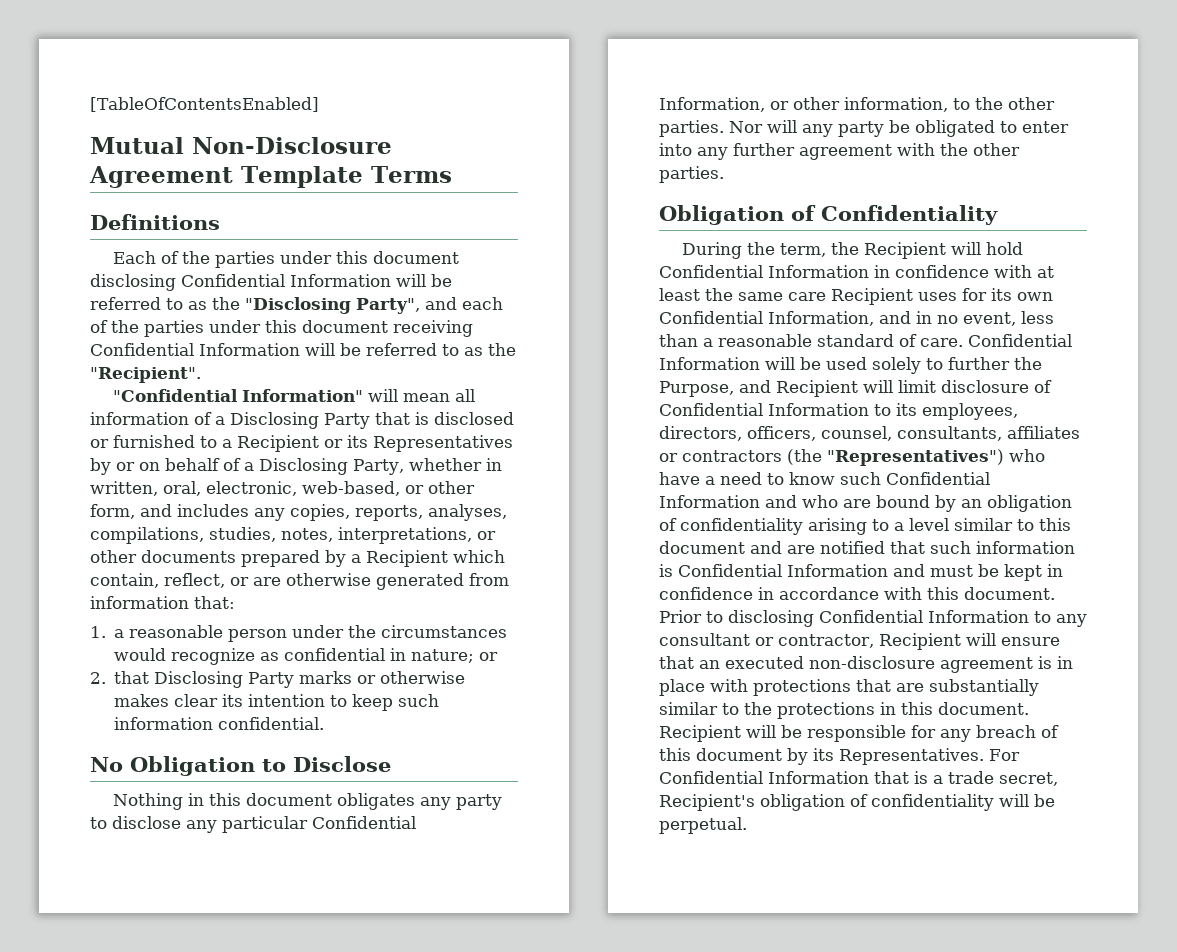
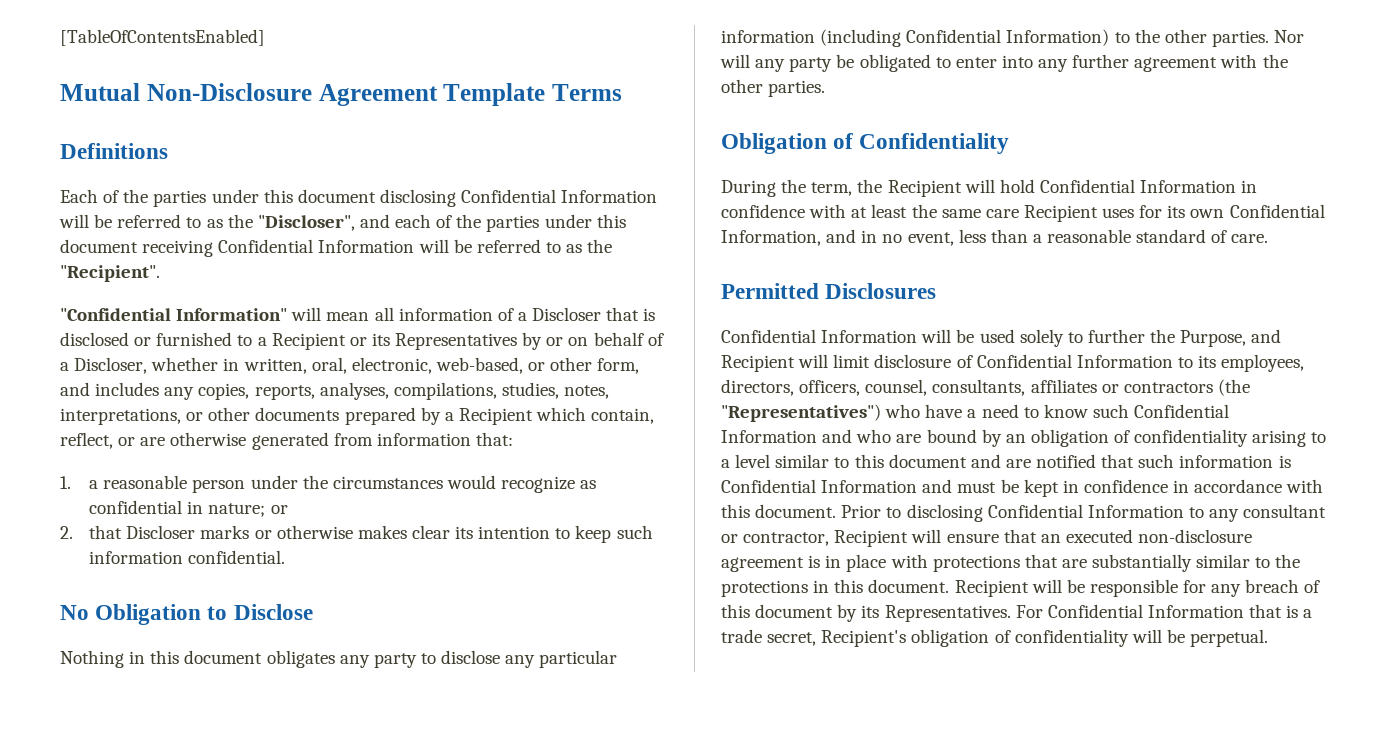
[245,297,420,314] "Disclosing Party", -> [257,215,355,231] "Discloser",
[230,412,370,429] Disclosing Party -> [532,307,602,321] Discloser
[259,458,404,475] Disclosing Party, -> [74,357,148,374] Discloser,
[154,671,295,688] Disclosing Party -> [126,525,196,539] Discloser
[312,816,416,829] [659,97,948,112] Confidential Information, or other information, -> [721,29,1110,47] information (including Confidential Information)
(963, 342) none -> [721,283,937,299] // Permitted Disclosures //

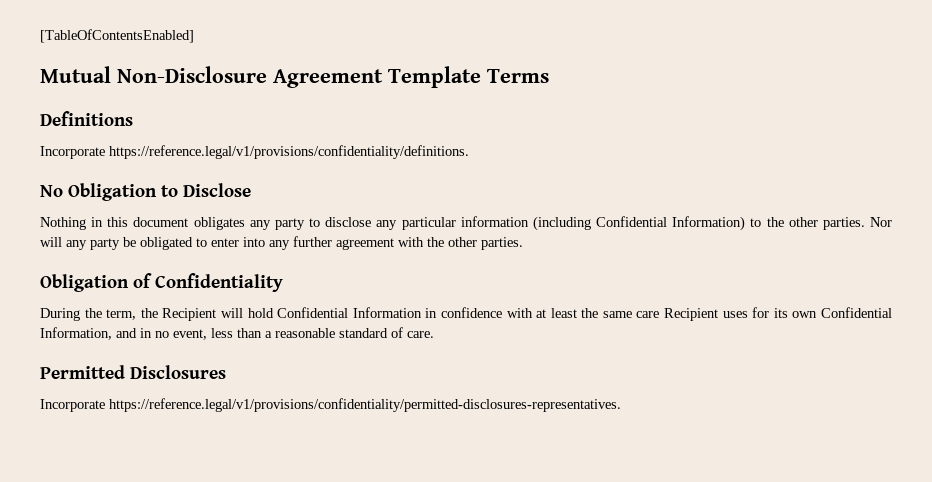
[60,189,658,207] [59,214,626,232] [60,239,613,257] [60,265,160,282] [60,307,656,321] [60,332,664,350] [60,357,640,374] [60,382,610,400] [60,407,655,425] [60,432,513,450] [60,475,597,493] [89,500,288,517] [60,525,653,543] [89,550,286,564] Each of the parties under this document disclosing Confidential Information will be referred to as the "Discloser", and each of the parties under this document receiving Confidential Information will be referred to as the "Recipient". // "Confidential Information" will mean all information of a Discloser that is disclosed or furnished to a Recipient or its Representatives by or on behalf of a Discloser, whether in written, oral, electronic, web-based, or other form, and includes any copies, reports, analyses, compilations, studies, notes, interpretations, or other documents prepared by a Recipient which contain, reflect, or are otherwise generated from information that: // 1. a reasonable person under the circumstances would recognize as confidential in nature; or // 2. that Discloser marks or otherwise makes clear its intention to keep such information confidential. -> [40,145,469,159] Incorporate https://reference.legal/v1/provisions/confidentiality/definitions.
[721,329,1282,347] [721,354,1305,372] [721,379,1250,396] [721,404,1230,422] [721,429,1327,447] [721,454,1291,468] [721,479,1324,497] [721,504,1327,522] [721,529,1253,547] [721,554,1301,572] [721,579,1321,597] [721,604,1313,622] [721,629,1269,647] Confidential Information will be used solely to further the Purpose, and Recipient will limit disclosure of Confidential Information to its employees, directors, officers, counsel, consultants, affiliates or contractors (the "Representatives") who have a need to know such Confidential Information and who are bound by an obligation of confidentiality arising to a level similar to this document and are notified that such information is Confidential Information and must be kept in confidence in accordance with this document. Prior to disclosing Confidential Information to any consultant or contractor, Recipient will ensure that an executed non-disclosure agreement is in place with protections that are substantially similar to the protections in this document. Recipient will be responsible for any breach of this document by its Representatives. For Confidential Information that is a trade secret, Recipient's obligation of confidentiality will be perpetual. -> [40,398,621,412] Incorporate https://reference.legal/v1/provisions/confidentiality/permitted-disclosures-representatives.

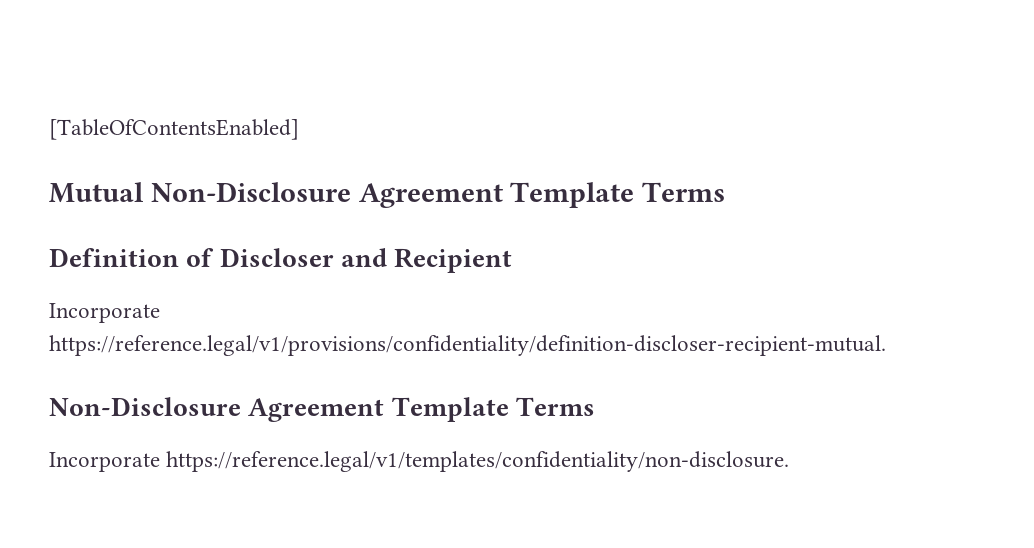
[40,111,133,126] [40,145,469,159] [40,183,252,201] [40,216,892,231] [40,236,523,250] [40,273,284,292] [40,307,893,321] [40,327,434,340] [40,365,227,379] [40,398,621,412] Definitions // Incorporate https://reference.legal/v1/provisions/confidentiality/definitions. // No Obligation to Disclose // Nothing in this document obligates any party to disclose any particular information (including Confidential Information) to the other parties. Nor will any party be obligated to enter into any further agreement with the other parties. // Obligation of Confidentiality // During the term, the Recipient will hold Confidential Information in confidence with at least the same care Recipient uses for its own Confidential Information, and in no event, less than a reasonable standard of care. // Permitted Disclosures // Incorporate https://reference.legal/v1/provisions/confidentiality/permitted-disclosures-representatives. -> [49,248,513,273] [49,303,160,323] [49,335,886,356] [49,397,595,422] [49,451,790,472] Definition of Discloser and Recipient // Incorporate https://reference.legal/v1/provisions/confidentiality/definition-discloser-recipient-mutual. // Non-Disclosure Agreement Template Terms // Incorporate https://reference.legal/v1/templates/confidentiality/non-disclosure.

